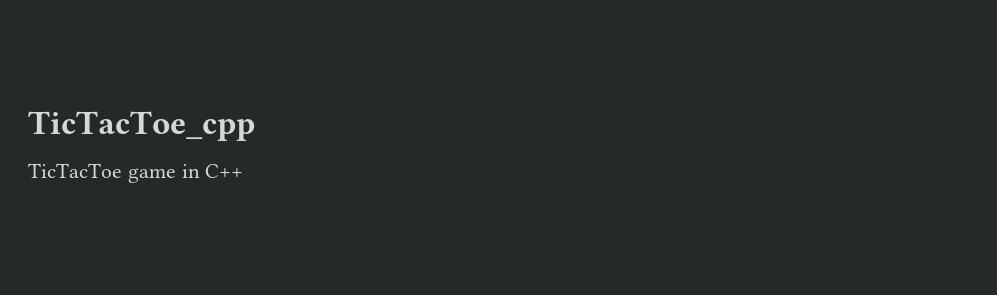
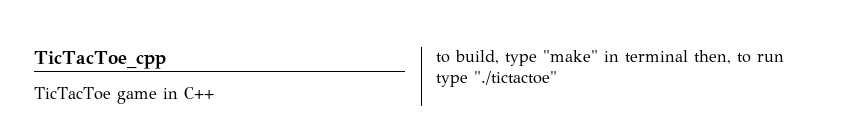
(244, 171) none -> [436,50,784,66] [436,71,557,87] // to build, type "make" in terminal then, to run type "./tictactoe"

